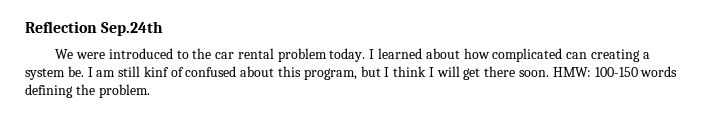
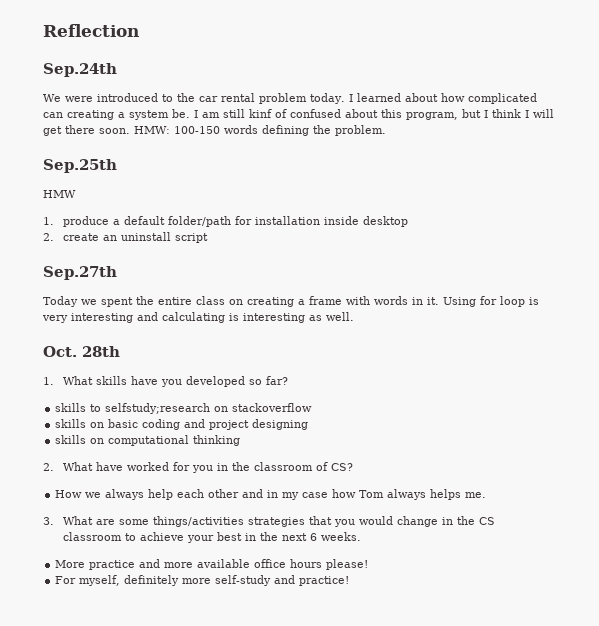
(97, 27) none -> (139, 30) //
(150, 91) none -> [43,159,117,173] [43,190,76,198] [43,216,409,227] [43,232,209,243] [43,266,117,280] [43,296,539,307] [42,312,354,323] [43,346,120,357] [43,376,289,387] [55,403,313,414] [55,419,309,430] [55,435,241,446] [43,462,354,473] [55,489,487,500] [43,516,496,527] [63,532,362,543] [55,559,369,570] [55,575,350,586] // Sep.25th // HMW // 1. produce a default folder/path for installation inside desktop // 2. create an uninstall script // Sep.27th // Today we spent the entire class on creating a frame with words in it. Using for loop is very interesting and calculating is interesting as well. // Oct. 28th // 1. What skills have you developed so far? // skills to selfstudy;research on stackoverflow // skills on basic coding and project designing // skills on computational thinking // 2. What have worked for you in the classroom of CS? // How we always help each other and in my case how Tom always helps me. // 3. What are some things/activities strategies that you would change in the CS classroom to achieve your best in the next 6 weeks. // More practice and more available office hours please! // For myself, definitely more self-study and practice!

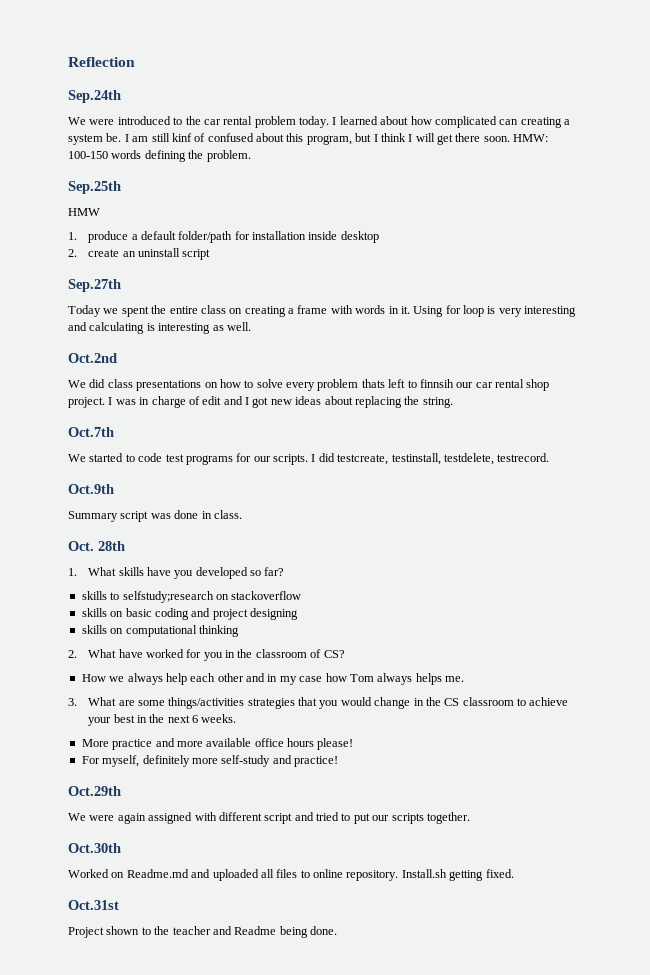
(354, 316) none -> [68,353,117,363] [68,379,550,391] [68,396,453,408] [68,427,114,437] [68,453,550,465] [68,484,114,494] [68,510,242,522] // Oct.2nd // We did class presentations on how to solve every problem thats left to finnsih our car rental shop project. I was in charge of edit and I got new ideas about replacing the string. // Oct.7th // We started to code test programs for our scripts. I did testcreate, testinstall, testdelete, testrecord. // Oct.9th // Summary script was done in class.
(350, 581) none -> [68,786,121,796] [68,812,470,824] [68,843,121,853] [68,869,514,881] [68,900,119,910] [68,926,337,938] // Oct.29th // We were again assigned with different script and tried to put our scripts together. // Oct.30th // Worked on Readme.md and uploaded all files to online repository. Install.sh getting fixed. // Oct.31st // Project shown to the teacher and Readme being done.

